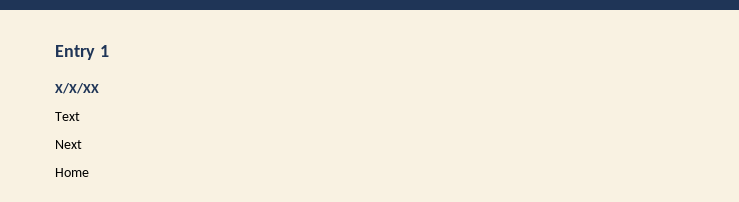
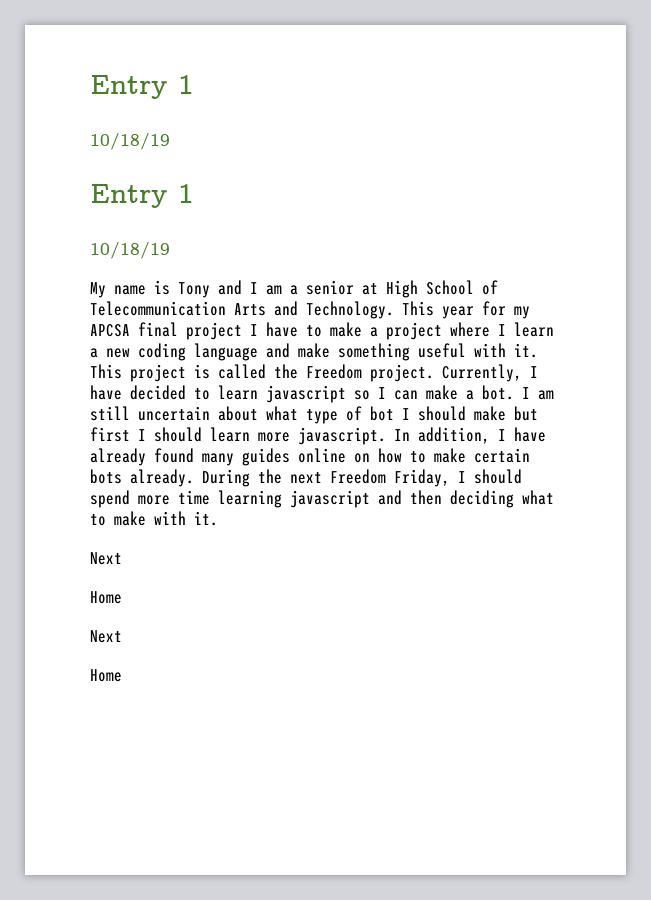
[55,45,109,60] [55,83,99,94] [55,112,80,121] [55,140,82,149] [55,168,89,177] Entry 1 // X/X/XX // Text // Next // Home -> [90,75,194,99] [90,133,170,150] [90,184,194,208] [90,242,170,259] [90,280,498,298] [90,301,530,319] [90,322,554,340] [90,343,538,361] [90,364,538,382] [90,385,554,403] [90,406,538,424] [90,427,546,445] [90,448,530,466] [90,469,522,487] [90,490,554,508] [90,511,218,526] [90,552,122,565] [90,591,122,604] [90,630,122,643] [90,669,122,682] Entry 1 // 10/18/19 // Entry 1 // 10/18/19 // My name is Tony and I am a senior at High School of Telecommunication Arts and Technology. This year for my APCSA final project I have to make a project where I learn a new coding language and make something useful with it. This project is called the Freedom project. Currently, I have decided to learn javascript so I can make a bot. I am still uncertain about what type of bot I should make but first I should learn more javascript. In addition, I have already found many guides online on how to make certain bots already. During the next Freedom Friday, I should spend more time learning javascript and then deciding what to make with it. // Next // Home // Next // Home

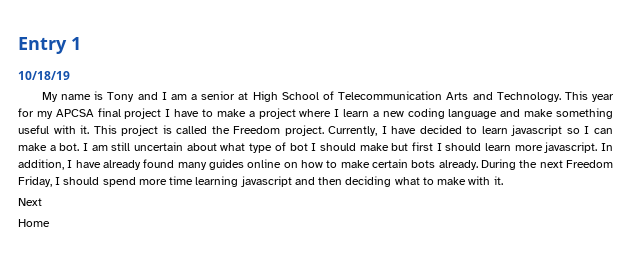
[90,75,194,99] [90,133,170,150] [90,184,194,208] [90,242,170,259] Entry 1 // 10/18/19 // Entry 1 // 10/18/19 -> [18,37,81,54] [18,71,70,80] Entry 1 // 10/18/19
[90,630,122,643] [90,669,122,682] // Next // Home -> (50, 223) none

